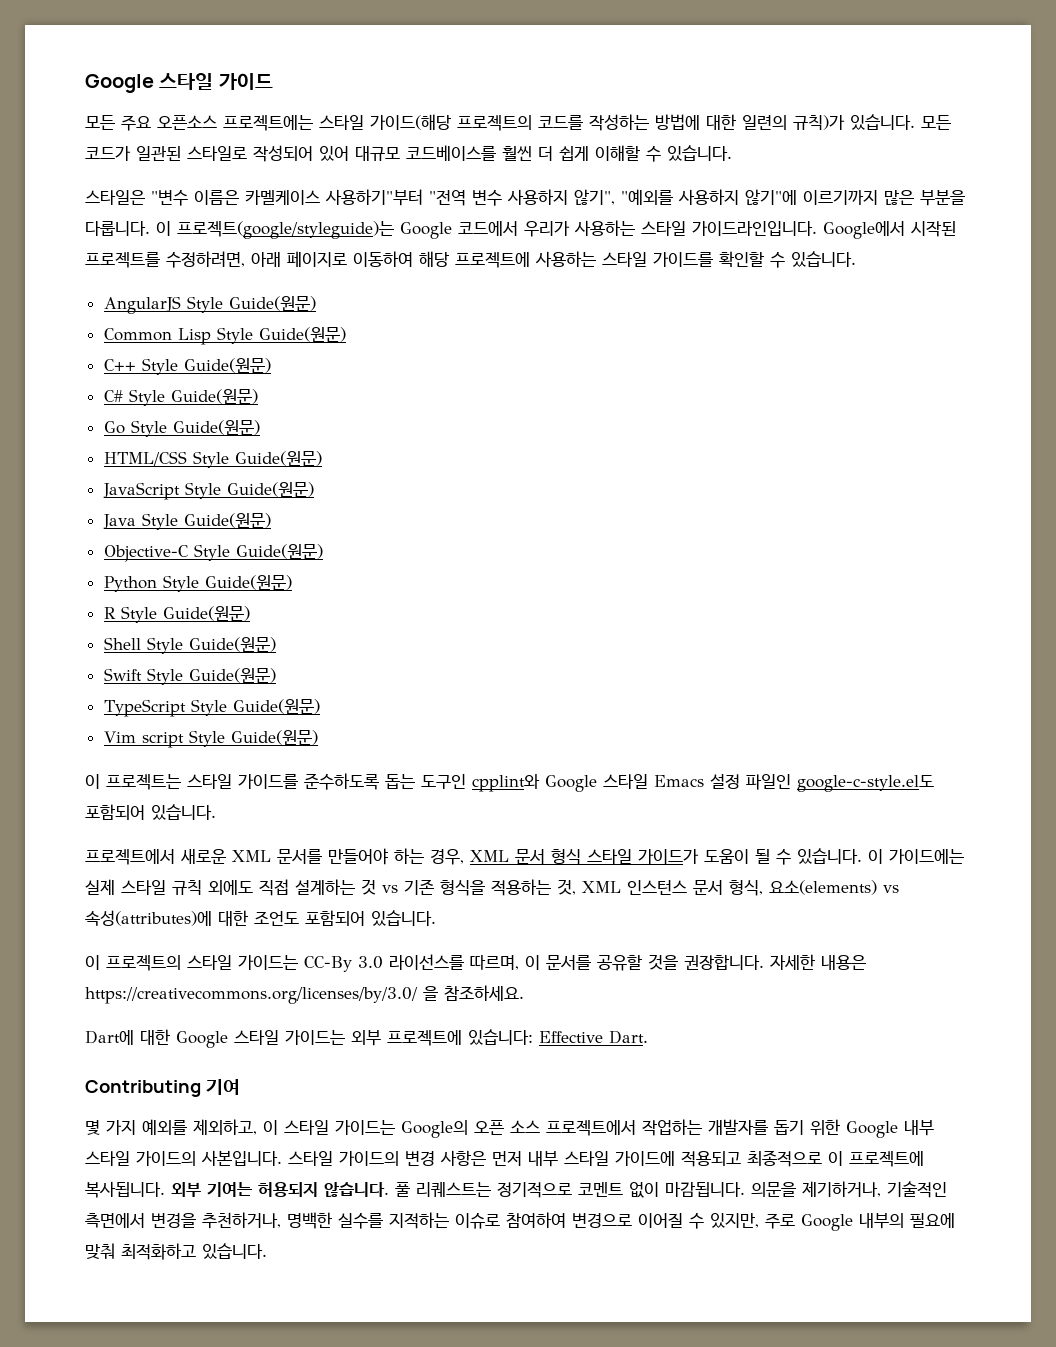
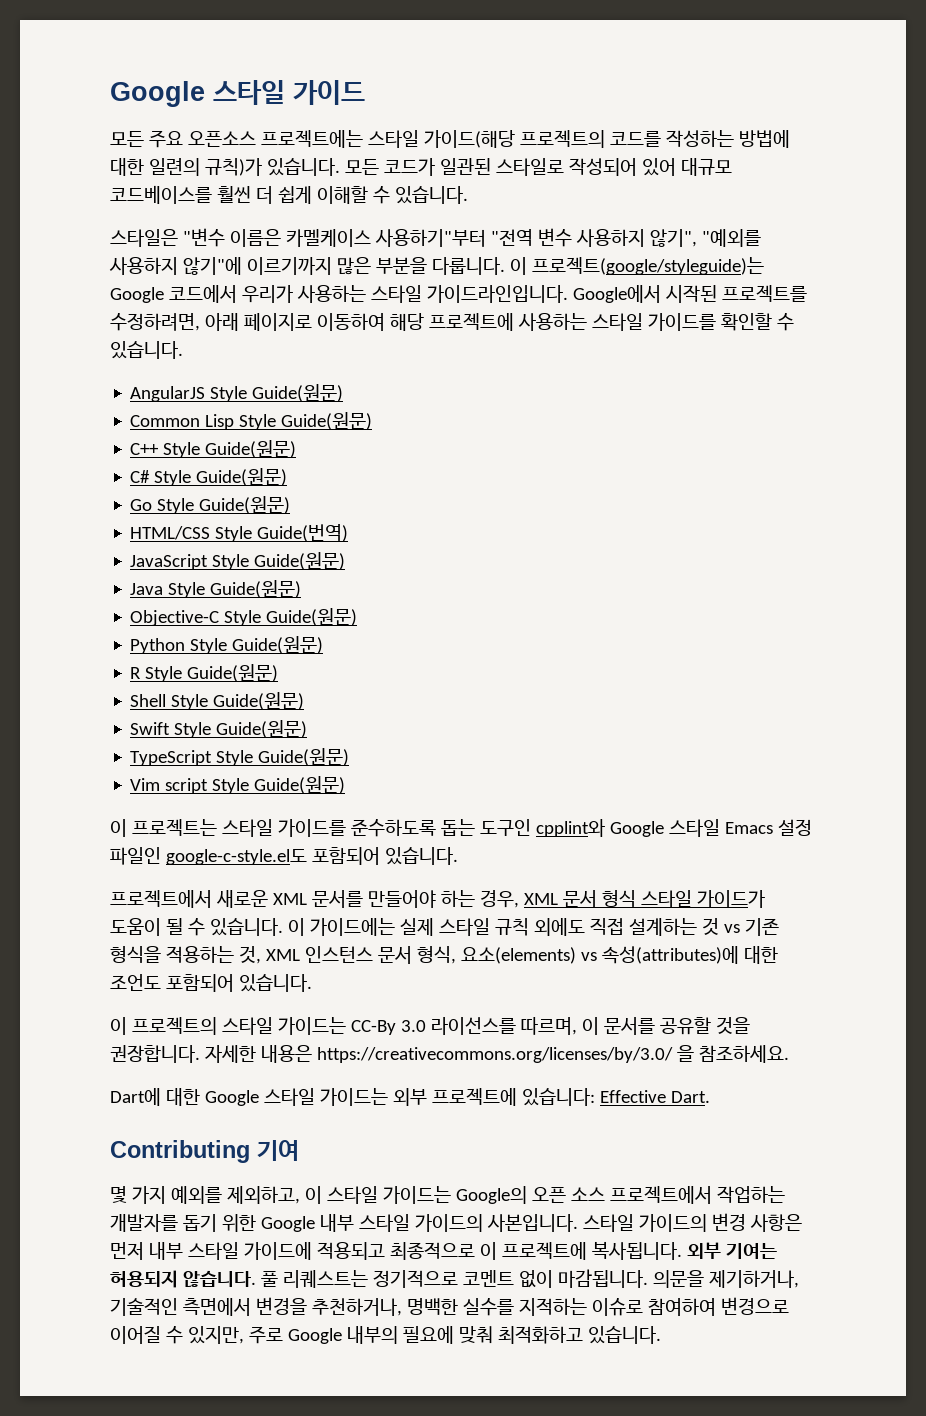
[234,451,322,466] Guide(원문) -> [257,524,349,542] Guide(번역)

